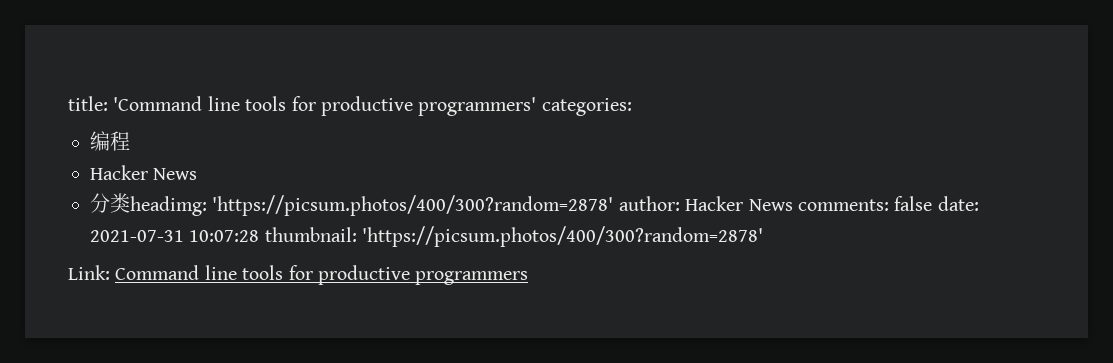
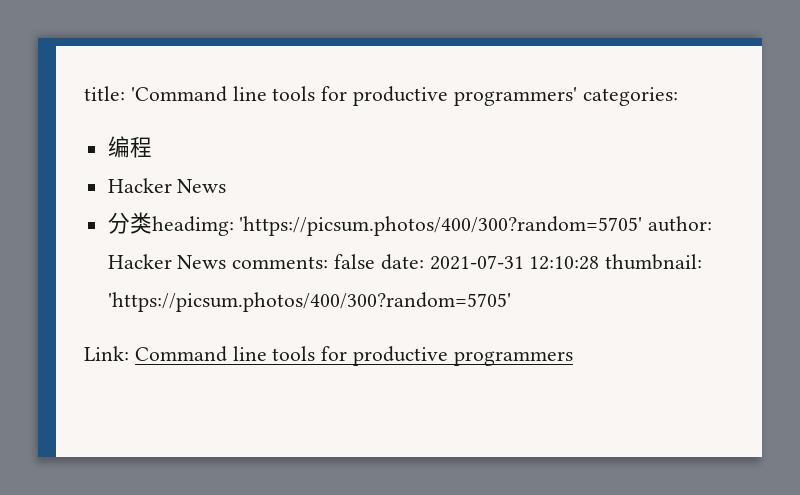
[212,195,614,216] 'https://picsum.photos/400/300?random=2878' -> [239,216,643,236] 'https://picsum.photos/400/300?random=5705'
[189,226,764,247] 10:07:28 thumbnail: 'https://picsum.photos/400/300?random=2878' -> [529,254,703,270] [107,292,511,312] 12:10:28 thumbnail: 'https://picsum.photos/400/300?random=5705'

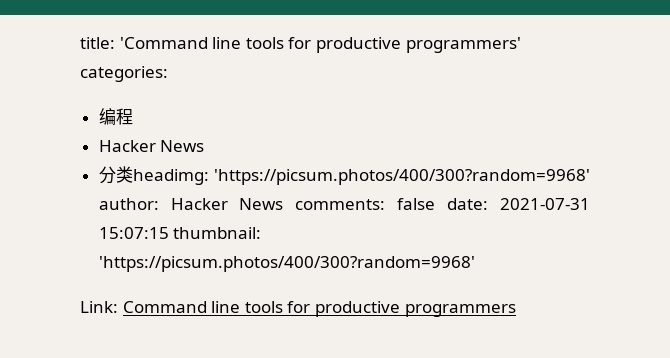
[239,216,643,236] 'https://picsum.photos/400/300?random=5705' -> [214,169,590,185] 'https://picsum.photos/400/300?random=9968'
[529,254,703,270] [107,292,511,312] 12:10:28 thumbnail: 'https://picsum.photos/400/300?random=5705' -> [98,227,262,239] [98,256,475,272] 15:07:15 thumbnail: 'https://picsum.photos/400/300?random=9968'

